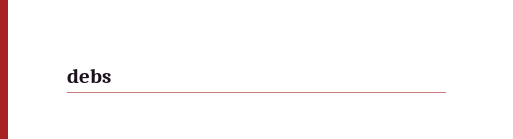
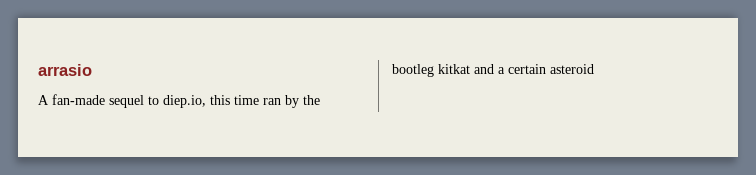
[67,68,111,83] debs -> [38,64,92,76] [38,94,320,108] [392,64,594,77] arrasio // A fan-made sequel to diep.io, this time ran by the bootleg kitkat and a certain asteroid

